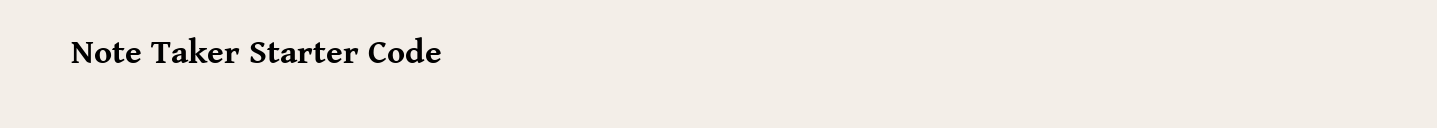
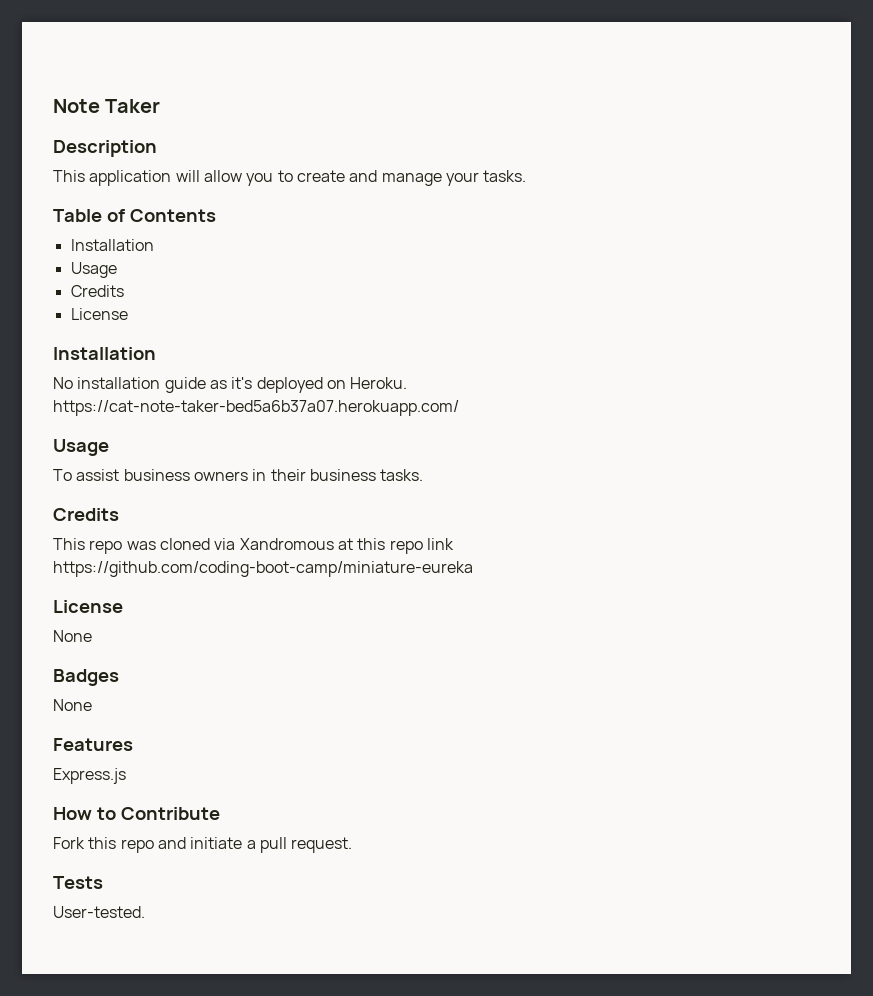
[249,37,443,63] Starter Code -> [53,140,157,157] [53,170,527,186] [53,209,216,222] [70,239,154,251] [70,262,117,278] [70,285,124,297] [70,308,128,320] [53,347,156,360] [53,377,408,393] [53,400,459,416] [53,439,109,456] [53,469,424,481] [53,508,119,521] [53,538,454,554] [53,561,473,577] [53,600,123,613] [53,630,92,642] [53,669,119,686] [53,699,92,711] [53,738,133,751] [53,768,126,784] [53,807,220,820] [53,837,353,853] [53,876,103,889] [53,906,145,918] // Description // This application will allow you to create and manage your tasks. // Table of Contents // Installation // Usage // Credits // License // Installation // No installation guide as it's deployed on Heroku. https://cat-note-taker-bed5a6b37a07.herokuapp.com/ // Usage // To assist business owners in their business tasks. // Credits // This repo was cloned via Xandromous at this repo link https://github.com/coding-boot-camp/miniature-eureka // License // None // Badges // None // Features // Express.js // How to Contribute // Fork this repo and initiate a pull request. // Tests // User-tested.

